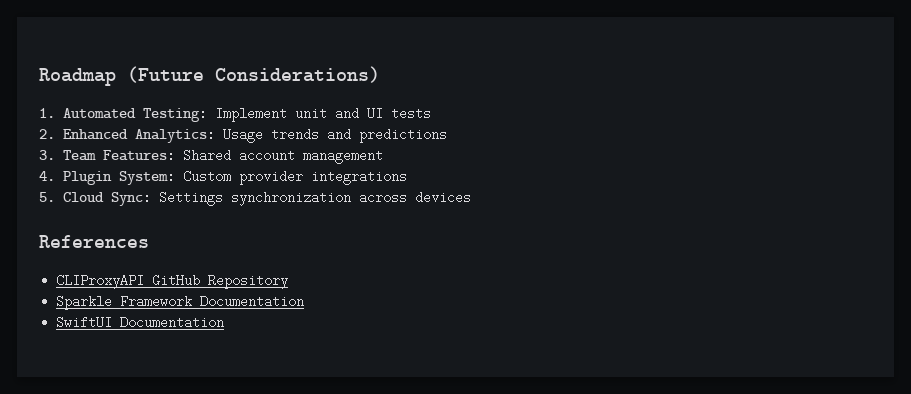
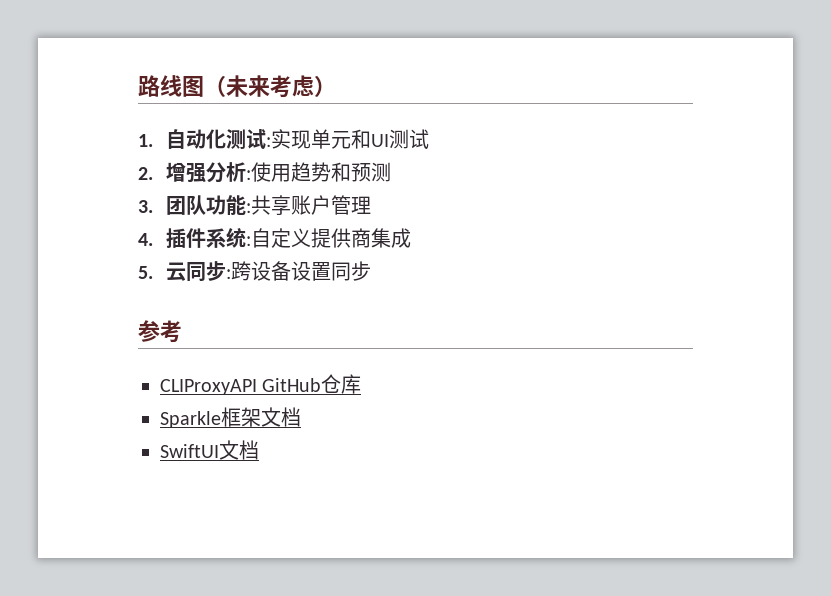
[39,66,380,86] [39,107,431,122] [39,128,447,143] [39,149,383,164] [39,170,407,185] [39,191,471,206] [39,235,149,248] Roadmap (Future Considerations) // 1. Automated Testing: Implement unit and UI tests // 2. Enhanced Analytics: Usage trends and predictions // 3. Team Features: Shared account management // 4. Plugin System: Custom provider integrations // 5. Cloud Sync: Settings synchronization across devices // References -> [138,75,336,98] [138,129,430,149] [138,162,392,183] [138,195,372,216] [138,227,412,248] [138,261,372,282] [138,320,182,343] 路线图（未来考虑） // 1.自动化测试:实现单元和UI测试 // 2.增强分析:使用趋势和预测 // 3.团队功能:共享账户管理 // 4.插件系统:自定义提供商集成 // 5.云同步:跨设备设置同步 // 参考
[208,274,289,289] Repository -> [321,374,362,394] 仓库
[120,295,305,308] Framework Documentation -> [221,407,301,427] 框架文档
[120,316,225,329] Documentation -> [219,440,259,460] 文档

